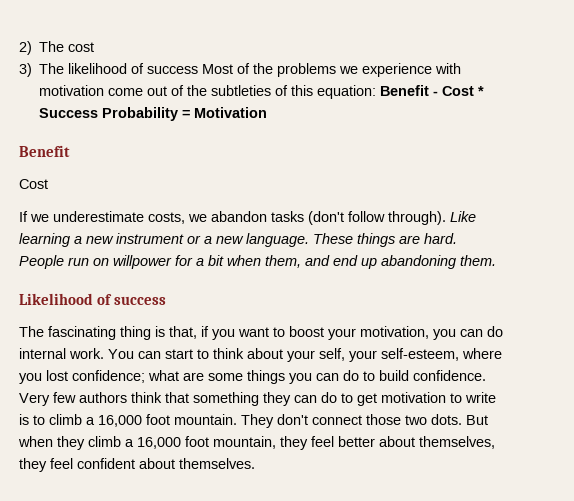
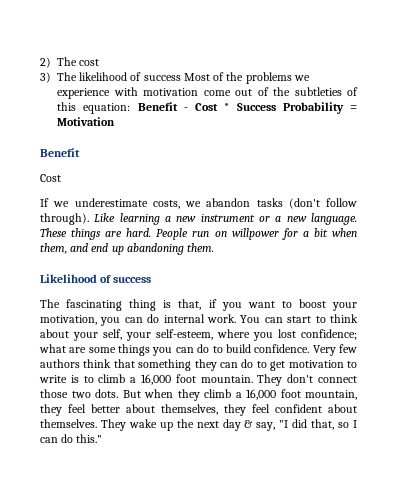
(255, 463) none -> [100,419,357,431] [40,434,103,443] They wake up the next day & say, "I did that, so I can do this."

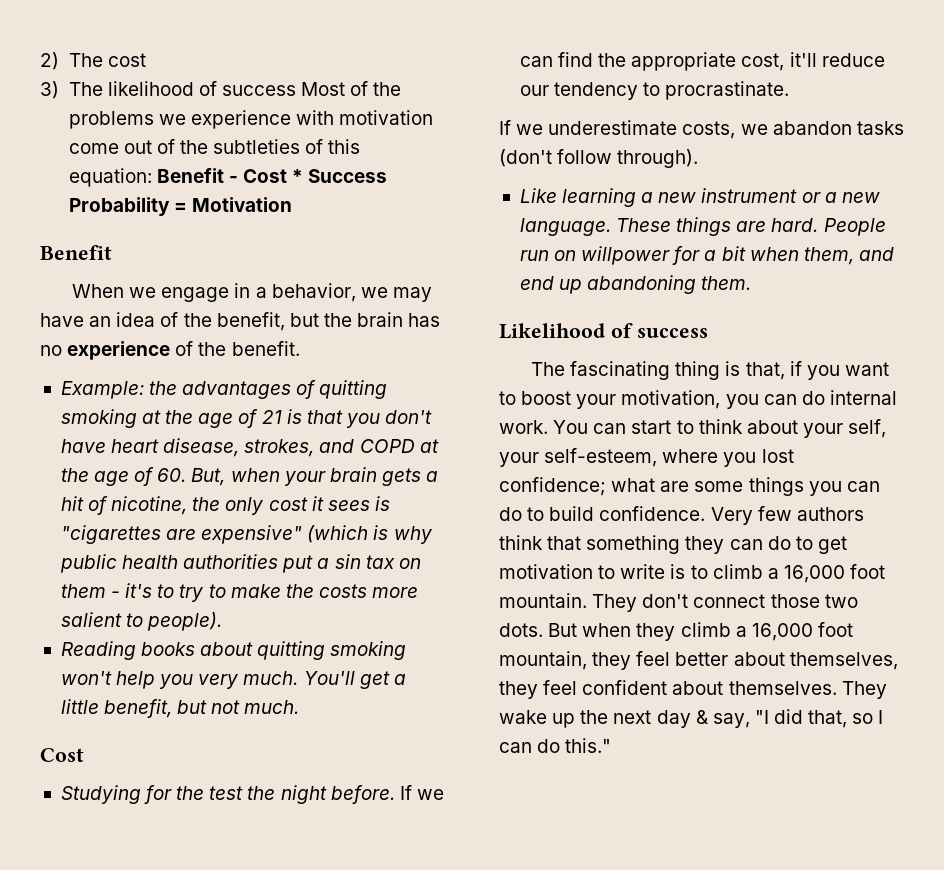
[40,174,61,182] Cost -> [72,283,432,302] [40,312,441,331] [40,341,300,360] [60,380,388,399] [60,409,433,428] [60,438,439,457] [60,467,439,486] [60,496,390,515] [60,525,433,544] [59,554,421,573] [60,583,419,602] [60,612,223,631] [60,641,407,660] [60,671,406,689] [60,699,300,718] [40,748,84,762] [60,785,444,804] [519,52,885,71] [519,81,790,100] When we engage in a behavior, we may have an idea of the benefit, but the brain has no experience of the benefit. // Example: the advantages of quitting smoking at the age of 21 is that you don't have heart disease, strokes, and COPD at the age of 60. But, when your brain gets a hit of nicotine, the only cost it sees is "cigarettes are expensive" (which is why public health authorities put a sin tax on them - it's to try to make the costs more salient to people). // Reading books about quitting smoking won't help you very much. You'll get a little benefit, but not much. // Cost // Studying for the test the night before. If we can find the appropriate cost, it'll reduce our tendency to procrastinate.
(89, 219) none -> (699, 158) //

